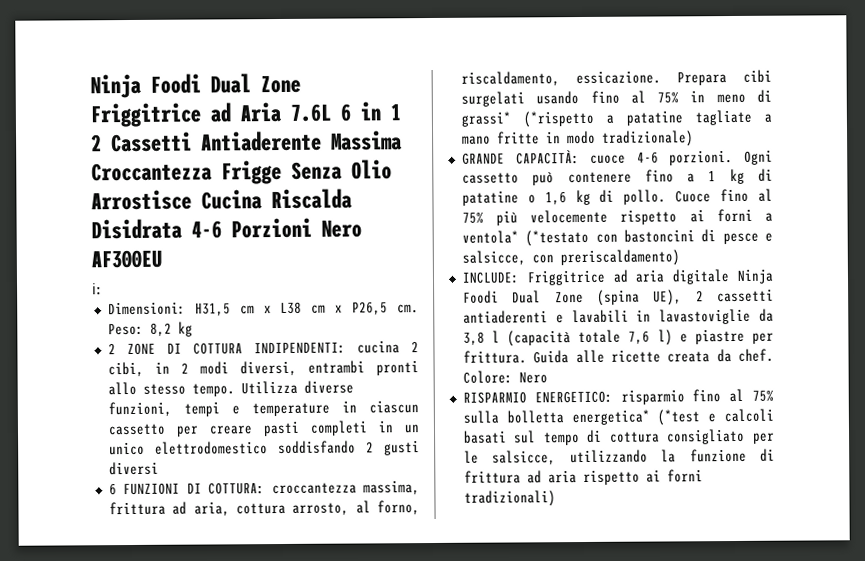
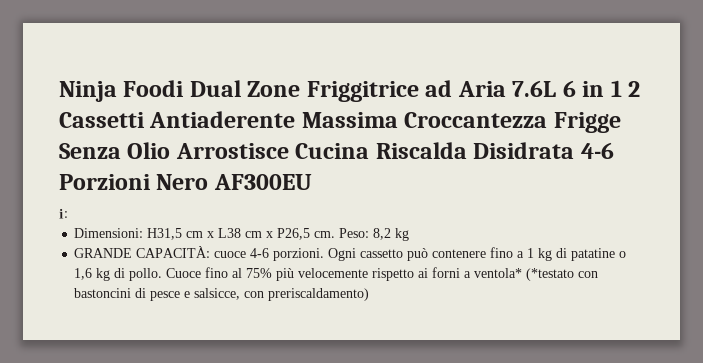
[107,340,419,356] [107,360,419,378] [107,380,354,397] [107,400,419,418] [107,420,420,437] [108,440,420,456] [108,461,159,476] [108,480,421,496] [108,500,420,517] [460,69,772,87] [460,89,772,107] [460,109,772,128] [461,130,694,147] // 2 ZONE DI COTTURA INDIPENDENTI: cucina 2 cibi, in 2 modi diversi, entrambi pronti allo stesso tempo. Utilizza diverse funzioni, tempi e temperature in ciascun cassetto per creare pasti completi in un unico elettrodomestico soddisfando 2 gusti diversi // 6 FUNZIONI DI COTTURA: croccantezza massima, frittura ad aria, cottura arrosto, al forno, riscaldamento, essicazione. Prepara cibi surgelati usando fino al 75% in meno di grassi* (*rispetto a patatine tagliate a mano fritte in modo tradizionale) -> (410, 234) none
[461,268,774,286] [462,288,774,306] [462,308,774,325] [462,328,774,347] [462,348,774,364] [462,370,548,384] [462,388,774,405] [462,408,774,426] [462,428,775,446] [463,448,775,466] [463,469,703,486] [463,490,556,507] // INCLUDE: Friggitrice ad aria digitale Ninja Foodi Dual Zone (spina UE), 2 cassetti antiaderenti e lavabili in lavastoviglie da 3,8 l (capacità totale 7,6 l) e piastre per frittura. Guida alle ricette creata da chef. Colore: Nero // RISPARMIO ENERGETICO: risparmio fino al 75% sulla bolletta energetica* (*test e calcoli basati sul tempo di cottura consigliato per le salsicce, utilizzando la funzione di frittura ad aria rispetto ai forni tradizionali) -> (370, 294) none

